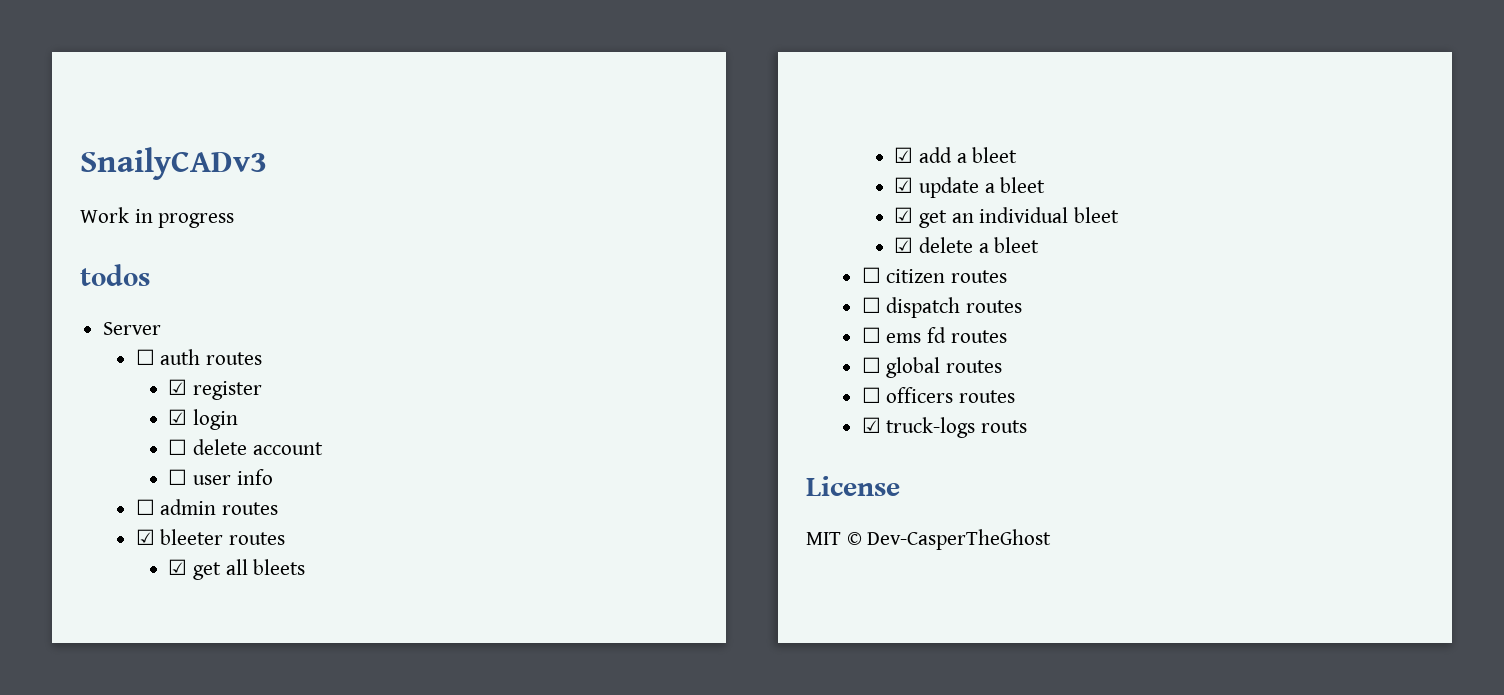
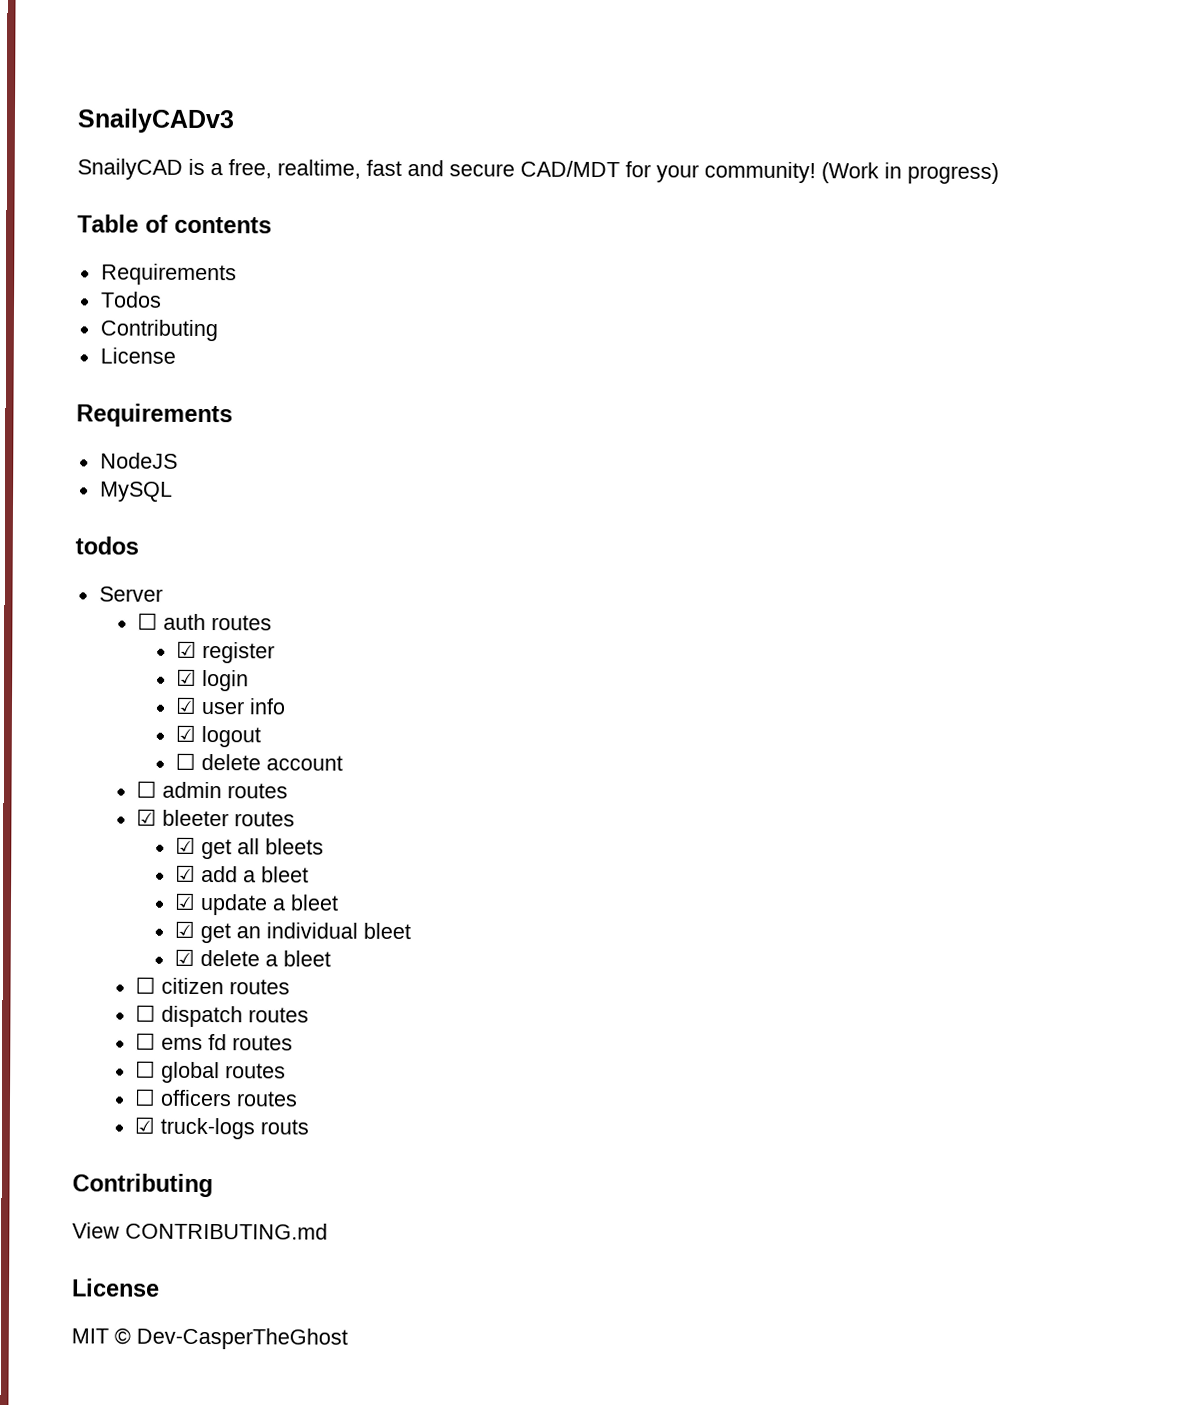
[80,207,235,228] Work in progress -> [77,158,999,185] [77,214,272,234] [100,263,237,286] [100,291,162,308] [99,319,218,342] [99,347,176,364] [76,403,233,428] [99,452,178,469] [99,481,173,502] SnailyCAD is a free, realtime, fast and secure CAD/MDT for your community! (Work in progress) // Table of contents // Requirements // Todos // Contributing // License // Requirements // NodeJS // MySQL
(239, 419) none -> [175,696,287,715] [175,724,262,748] // ☑ user info // ☑ logout
[168,469,273,485] // ☐ user info -> (344, 763) none
(1028, 426) none -> [72,1173,213,1198] [72,1222,328,1240] // Contributing // View CONTRIBUTING.md

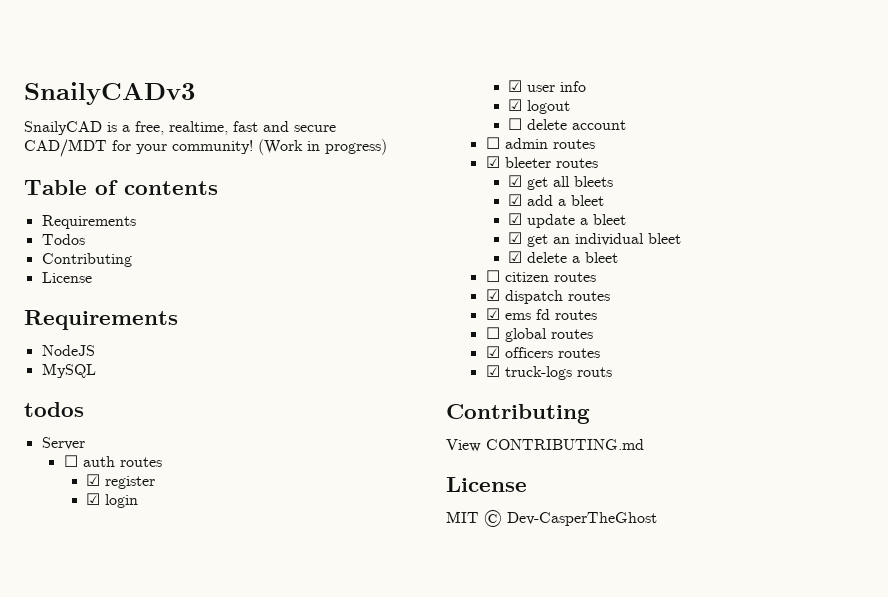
[135,1004,157,1022] ☐ -> [485,289,500,301] ☑
[135,1032,157,1050] ☐ -> [485,308,500,320] ☑
[134,1088,157,1106] ☐ -> [485,346,500,358] ☑

